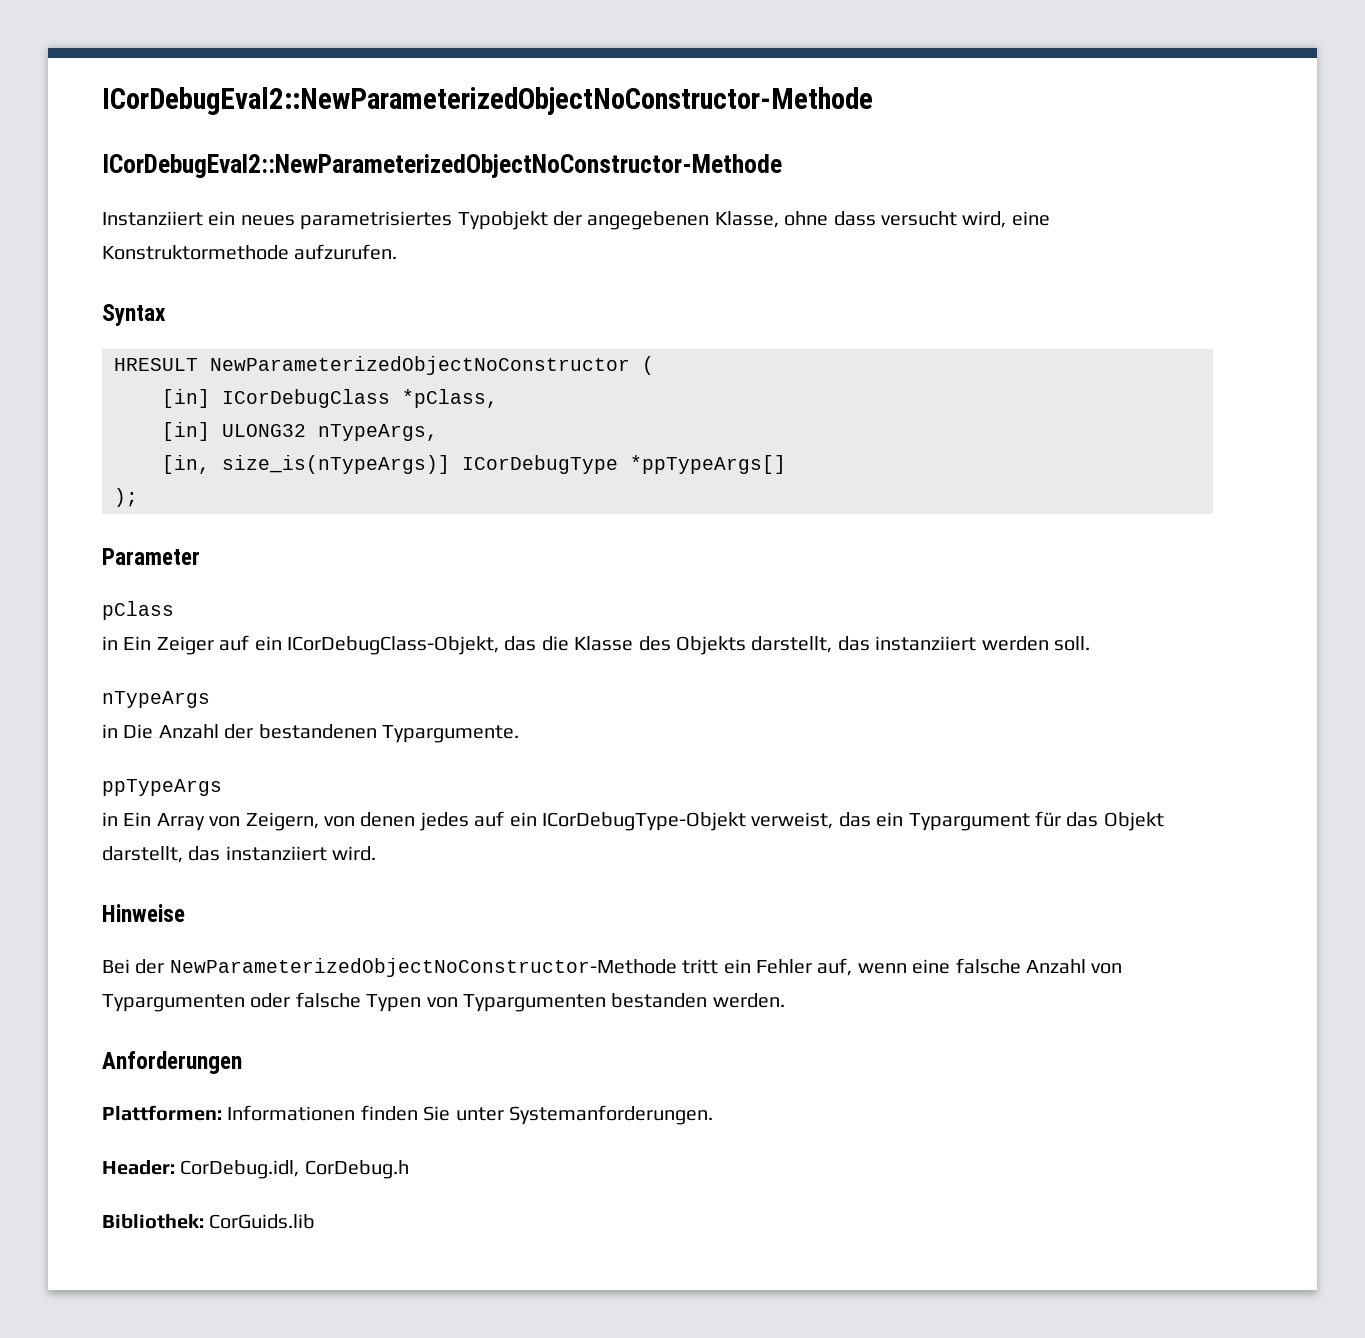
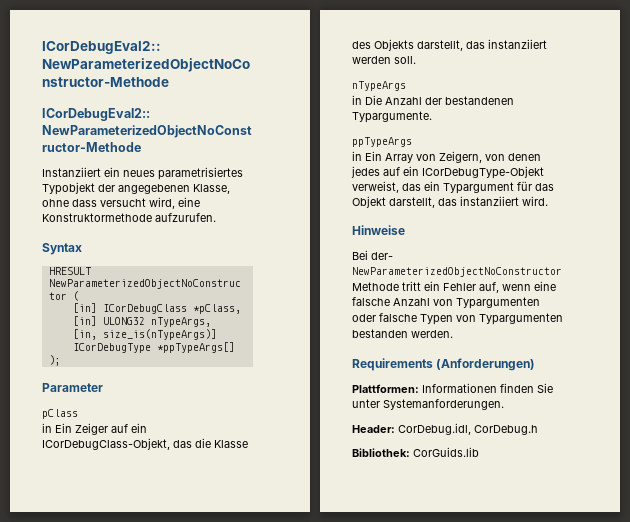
[135,958,677,977] der NewParameterizedObjectNoConstructor-Methode -> [371,252,393,260] [352,267,562,277] [352,282,399,291] der- NewParameterizedObjectNoConstructor Methode
[102,1051,242,1074] Anforderungen -> [352,358,536,371] Requirements (Anforderungen)

